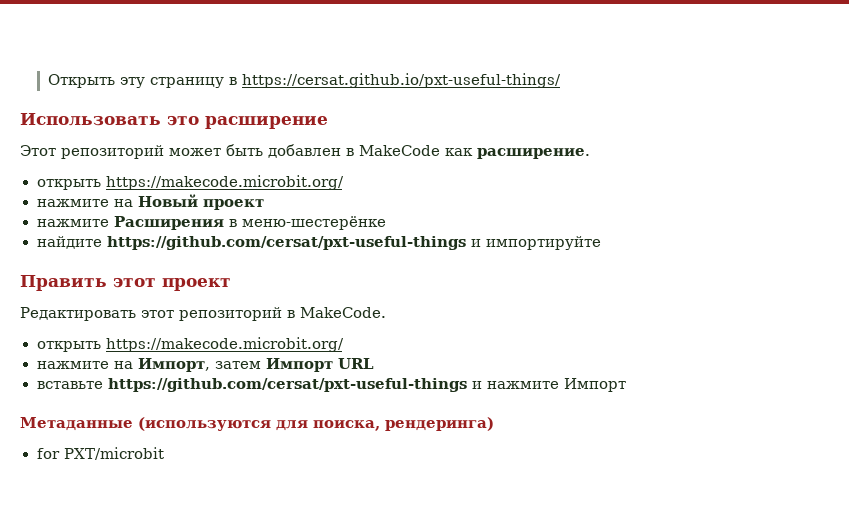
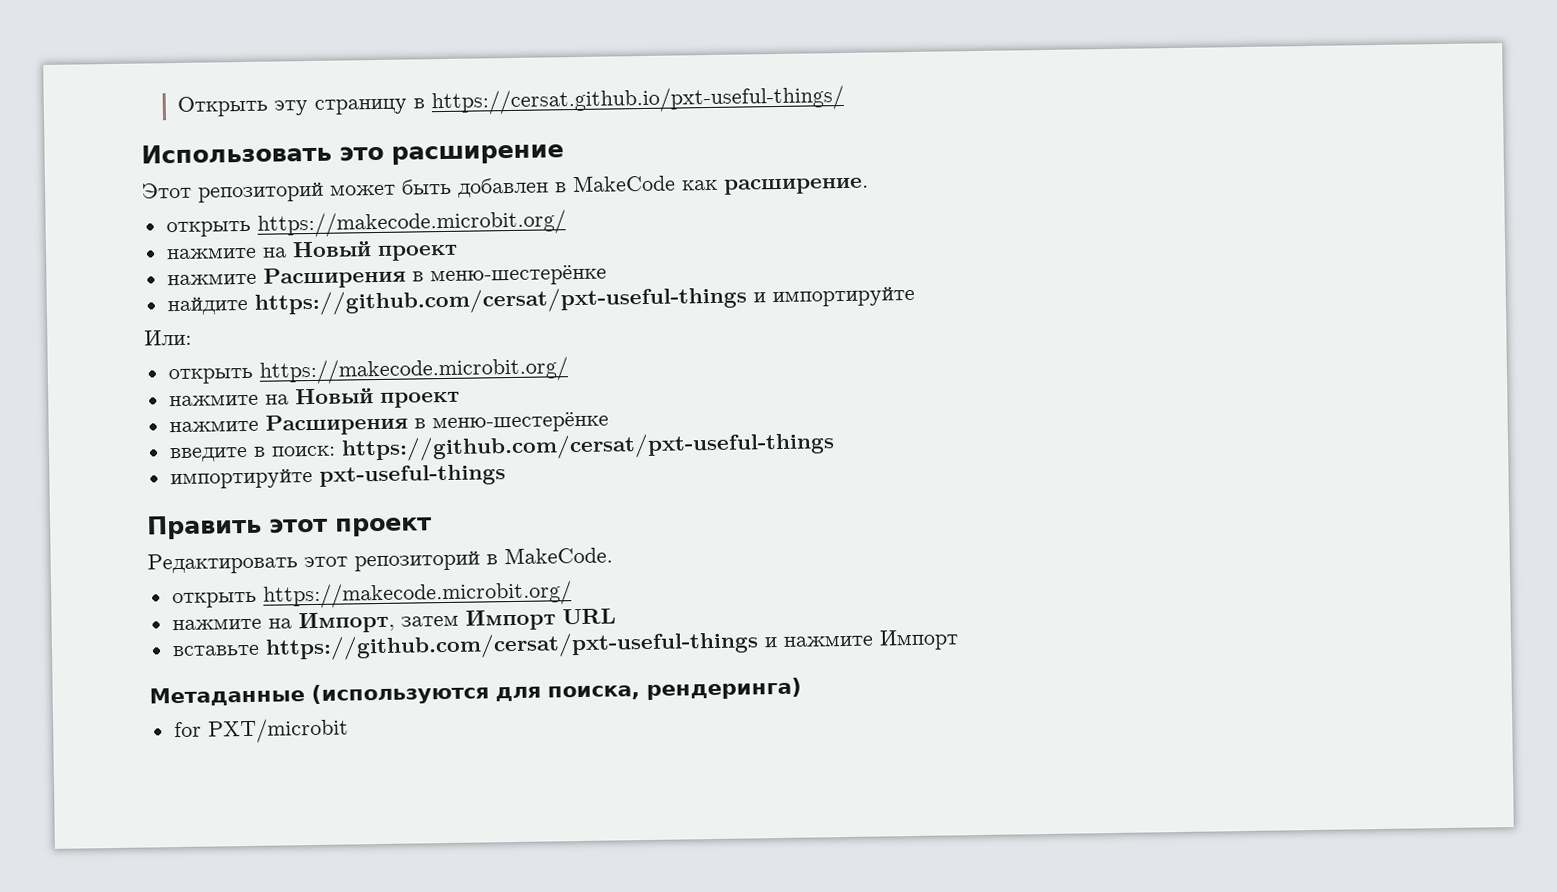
(601, 243) none -> [144,329,192,346] [167,356,568,385] [168,387,460,408] [168,411,609,436] [168,431,835,463] [169,464,506,490] // Или: // открыть https://makecode.microbit.org/ // нажмите на Новый проект // нажмите Расширения в меню-шестерёнке // введите в поиск: https://github.com/cersat/pxt-useful-things // импортируйте pxt-useful-things

